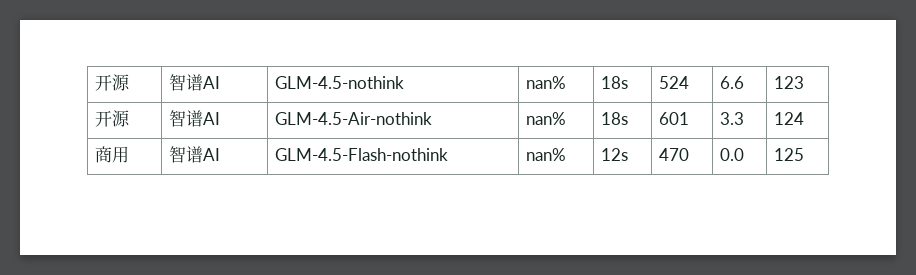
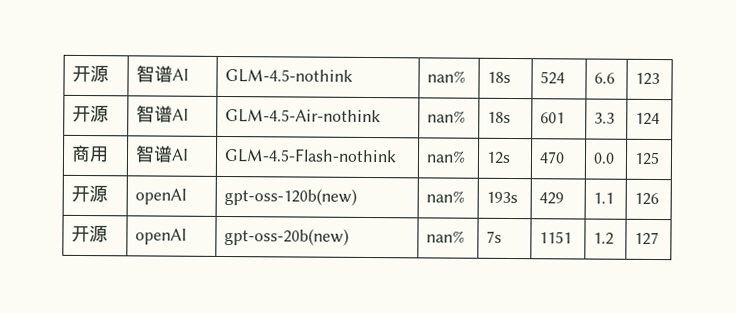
(804, 154) none -> [70,185,108,203] [134,188,187,205] [223,187,357,206] [425,190,465,203] [485,191,518,204] [538,192,564,205] [592,192,614,204] [633,192,659,206] [70,225,108,243] [134,228,187,245] [223,227,349,246] [425,230,465,243] [485,230,502,243] [538,231,572,244] [592,232,614,245] [633,231,659,246] // 开源 | openAI | gpt-oss-120b(new) | nan% | 193s | 429 | 1.1 | 126 // 开源 | openAI | gpt-oss-20b(new) | nan% | 7s | 1151 | 1.2 | 127

